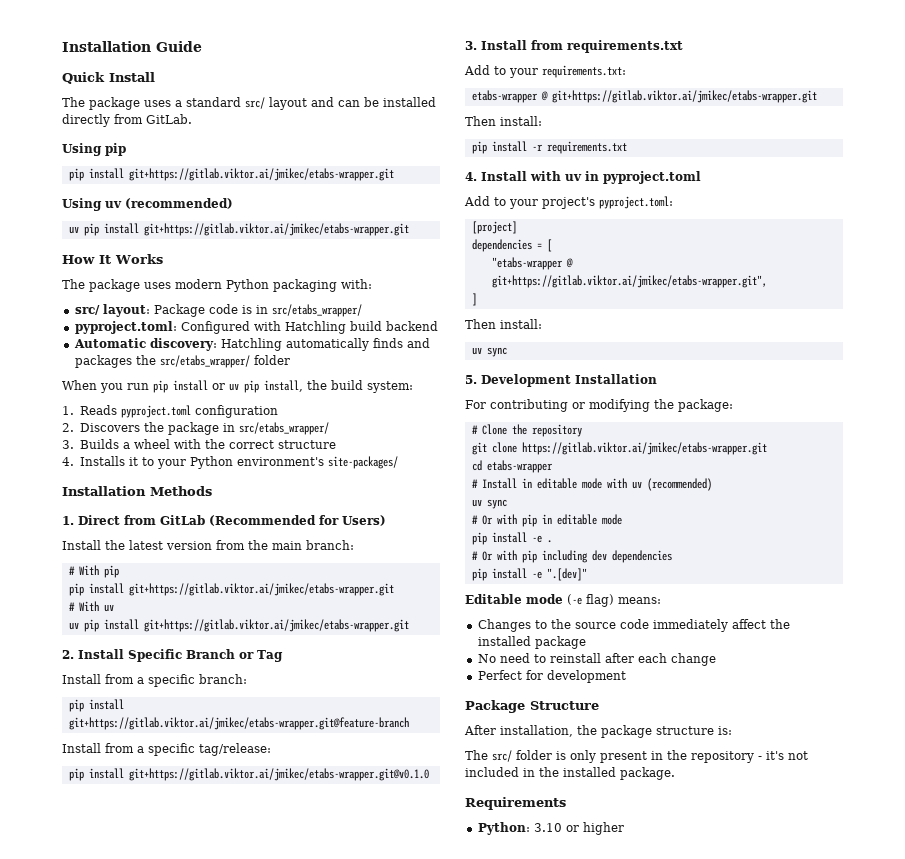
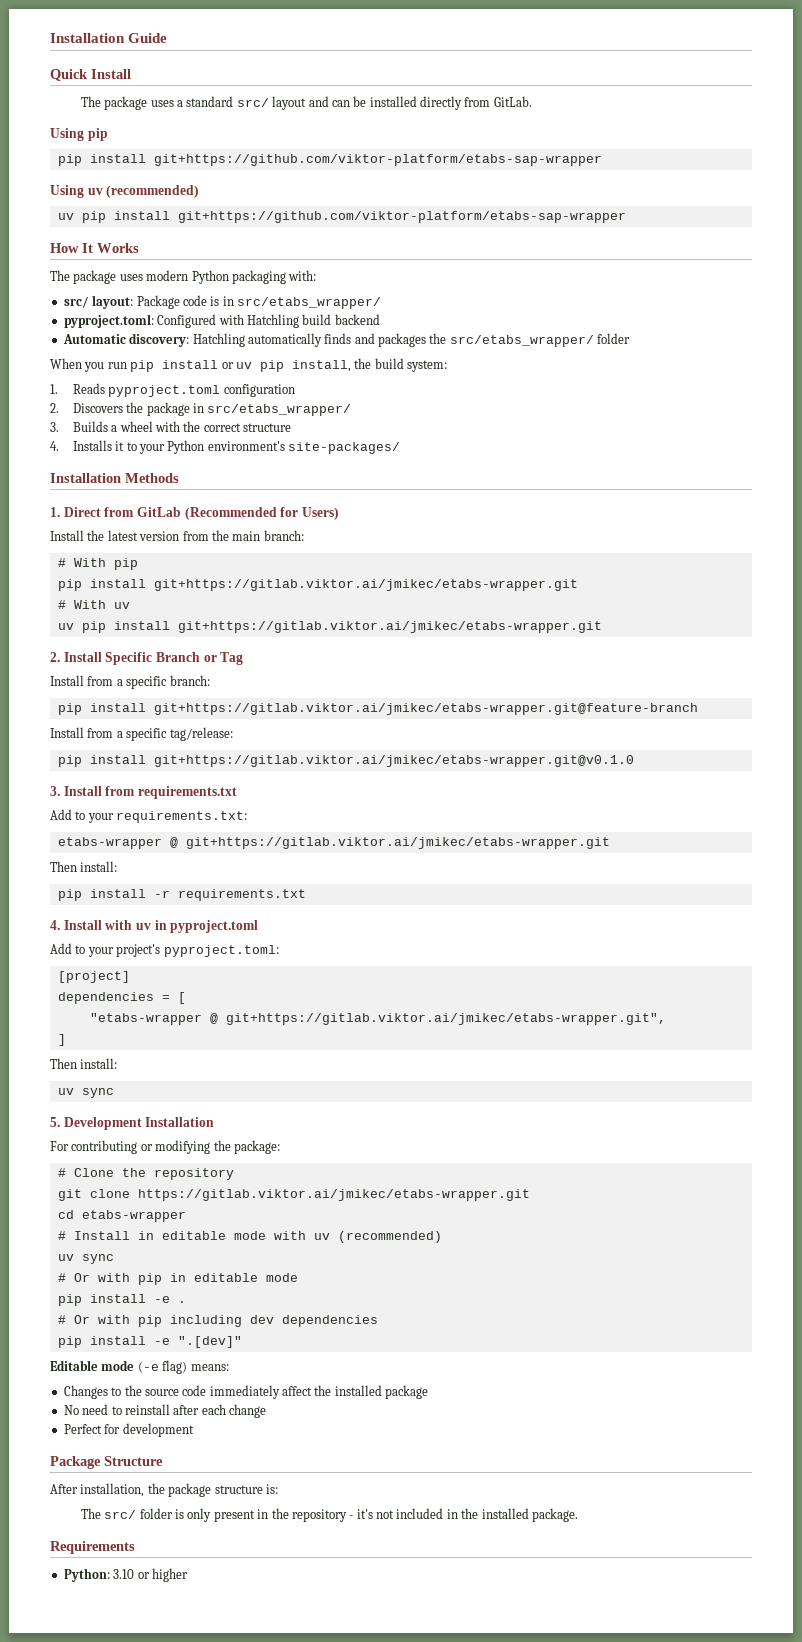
[128,168,394,181] git+https://gitlab.viktor.ai/jmikec/etabs-wrapper.git -> [153,154,602,166] git+https://github.com/viktor-platform/etabs-sap-wrapper
[143,223,409,236] git+https://gitlab.viktor.ai/jmikec/etabs-wrapper.git -> [177,211,626,223] git+https://github.com/viktor-platform/etabs-sap-wrapper

